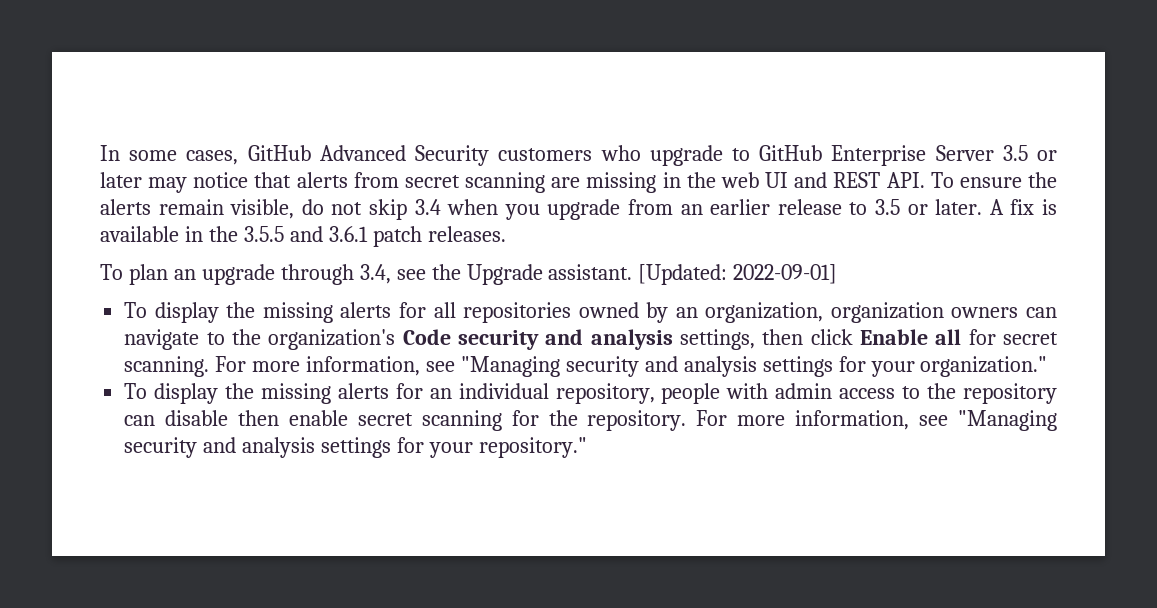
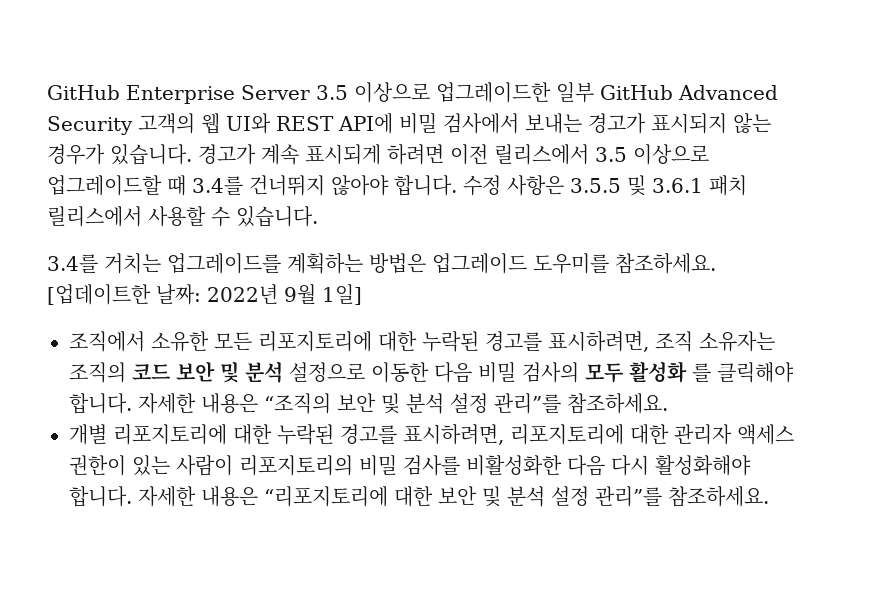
[100,145,1057,166] [100,172,1057,193] [100,199,1058,220] [100,226,506,247] [100,264,838,285] [124,302,1057,323] [124,329,1059,350] [124,356,1048,377] [124,383,1057,404] [124,410,1057,431] [124,437,587,458] In some cases, GitHub Advanced Security customers who upgrade to GitHub Enterprise Server 3.5 or later may notice that alerts from secret scanning are missing in the web UI and REST API. To ensure the alerts remain visible, do not skip 3.4 when you upgrade from an earlier release to 3.5 or later. A fix is available in the 3.5.5 and 3.6.1 patch releases. // To plan an upgrade through 3.4, see the Upgrade assistant. [Updated: 2022-09-01] // To display the missing alerts for all repositories owned by an organization, organization owners can navigate to the organization's Code security and analysis settings, then click Enable all for secret scanning. For more information, see "Managing security and analysis settings for your organization." // To display the missing alerts for an individual repository, people with admin access to the repository can disable then enable secret scanning for the repository. For more information, see "Managing security and analysis settings for your repository." -> [47,82,778,104] [47,113,771,135] [47,144,709,165] [47,175,747,196] [47,206,318,227] [47,253,716,274] [47,283,362,305] [69,331,775,352] [69,361,794,383] [69,393,668,414] [69,424,794,445] [69,455,751,476] [69,486,769,507] GitHub Enterprise Server 3.5 이상으로 업그레이드한 일부 GitHub Advanced Security 고객의 웹 UI와 REST API에 비밀 검사에서 보내는 경고가 표시되지 않는 경우가 있습니다. 경고가 계속 표시되게 하려면 이전 릴리스에서 3.5 이상으로 업그레이드할 때 3.4를 건너뛰지 않아야 합니다. 수정 사항은 3.5.5 및 3.6.1 패치 릴리스에서 사용할 수 있습니다. // 3.4를 거치는 업그레이드를 계획하는 방법은 업그레이드 도우미를 참조하세요. [업데이트한 날짜: 2022년 9월 1일] // 조직에서 소유한 모든 리포지토리에 대한 누락된 경고를 표시하려면, 조직 소유자는 조직의 코드 보안 및 분석 설정으로 이동한 다음 비밀 검사의 모두 활성화 를 클릭해야 합니다. 자세한 내용은 “조직의 보안 및 분석 설정 관리”를 참조하세요. // 개별 리포지토리에 대한 누락된 경고를 표시하려면, 리포지토리에 대한 관리자 액세스 권한이 있는 사람이 리포지토리의 비밀 검사를 비활성화한 다음 다시 활성화해야 합니다. 자세한 내용은 “리포지토리에 대한 보안 및 분석 설정 관리”를 참조하세요.

